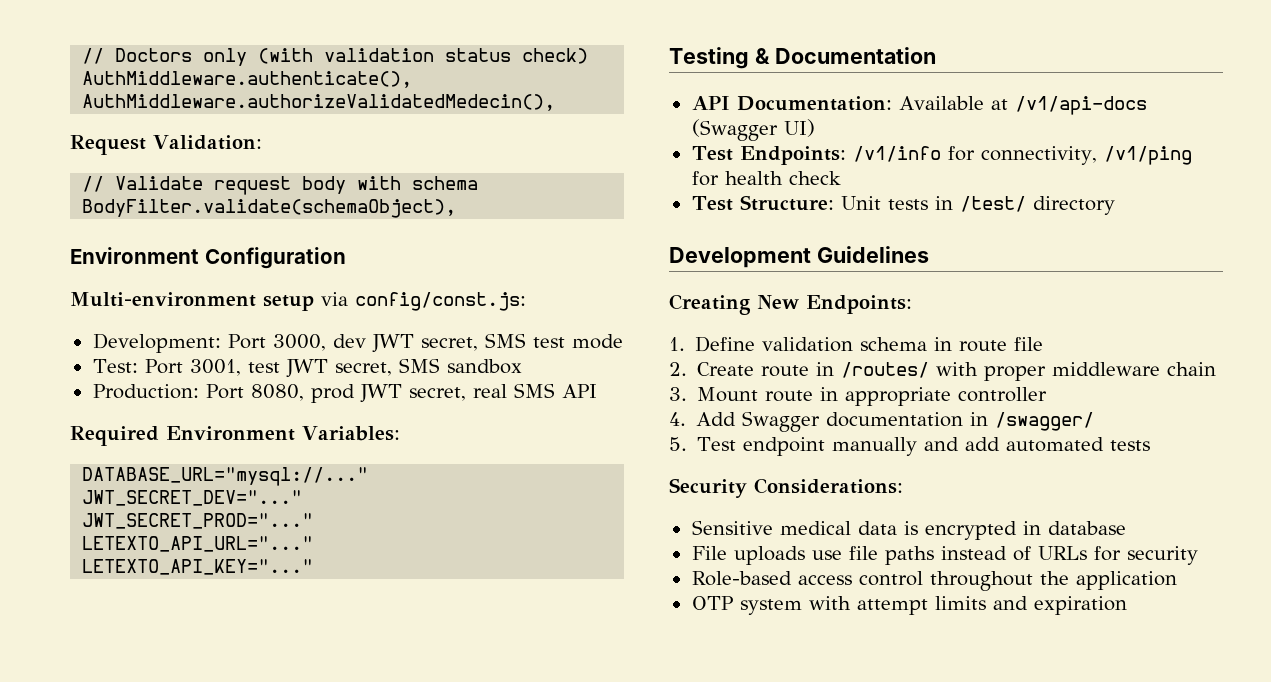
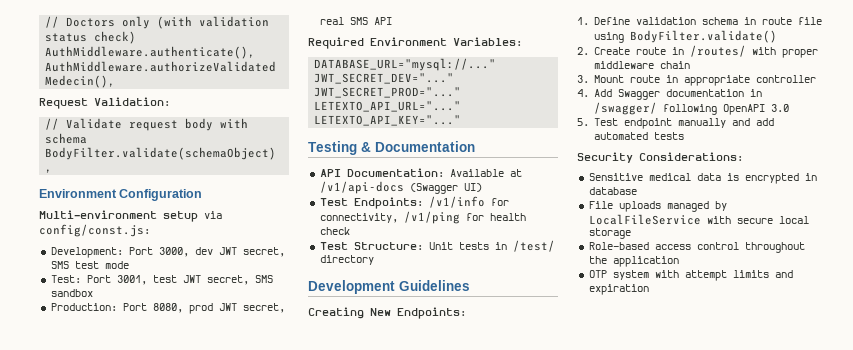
(1044, 344) none -> [594,30,778,43] using BodyFilter.validate()
(1095, 421) none -> [663,104,790,115] following OpenAPI 3.0
[811,546,1198,565] use file paths instead of URLs for security -> [666,201,727,212] [588,214,809,225] [588,228,631,239] managed by LocalFileService with secure local storage

